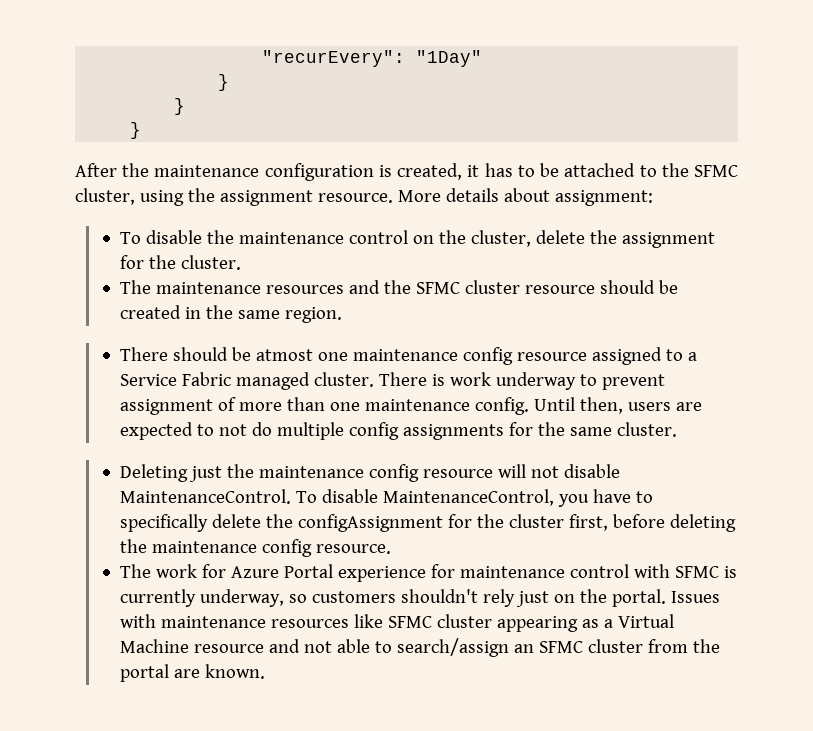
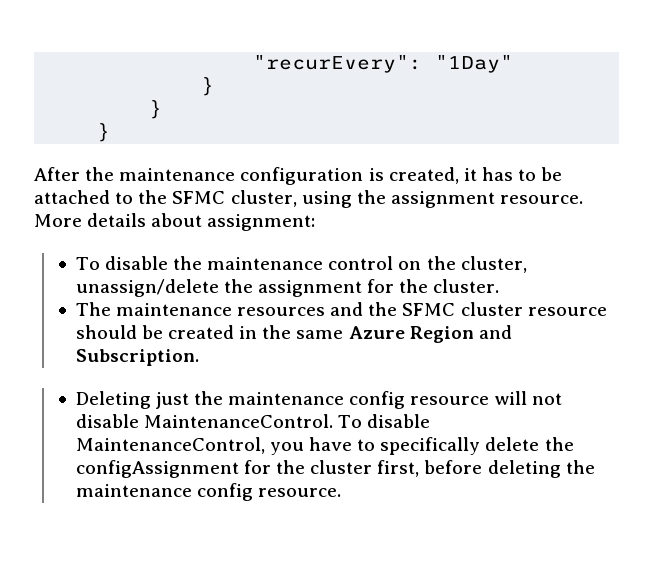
[535,230,585,244] delete -> [75,279,219,297] unassign/delete
[284,307,342,323] [119,347,697,365] [119,372,665,390] [119,397,702,415] [119,422,677,440] region. // There should be atmost one maintenance config resource assigned to a Service Fabric managed cluster. There is work underway to prevent assignment of more than one maintenance config. Until then, users are expected to not do multiple config assignments for the same cluster. -> [348,325,512,343] [75,349,199,366] Azure Region and Subscription.
[119,564,737,582] [119,589,720,607] [119,614,674,632] [119,638,720,657] [119,664,265,682] // The work for Azure Portal experience for maintenance control with SFMC is currently underway, so customers shouldn't rely just on the portal. Issues with maintenance resources like SFMC cluster appearing as a Virtual Machine resource and not able to search/assign an SFMC cluster from the portal are known. -> (342, 492) none

